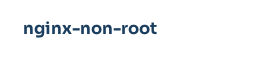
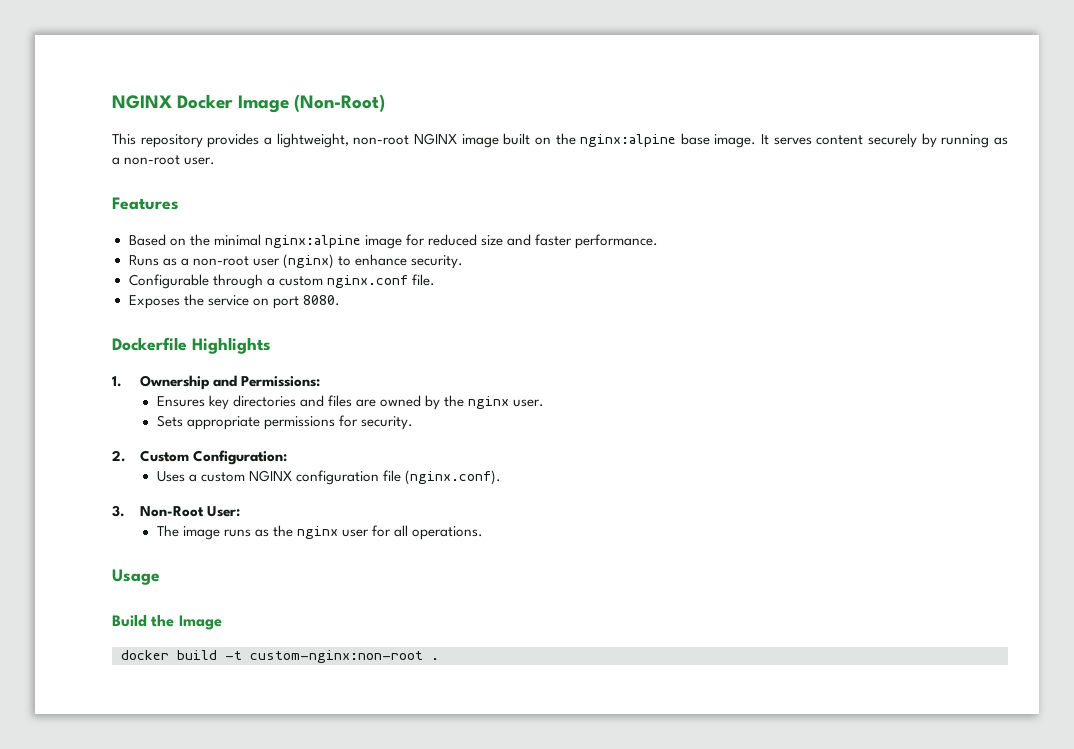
[23,21,157,38] nginx-non-root -> [112,94,386,113] [112,133,1008,148] [112,155,216,165] [112,197,179,210] [128,234,659,249] [128,254,463,269] [128,274,435,289] [128,294,340,309] [112,337,271,354] [112,375,321,390] [156,395,545,410] [156,415,413,430] [112,450,288,465] [156,470,501,485] [112,505,241,517] [156,525,484,540] [112,569,160,585] [112,615,222,630] [121,650,439,663] NGINX Docker Image (Non-Root) // This repository provides a lightweight, non-root NGINX image built on the nginx:alpine base image. It serves content securely by running as a non-root user. // Features // Based on the minimal nginx:alpine image for reduced size and faster performance. // Runs as a non-root user (nginx) to enhance security. // Configurable through a custom nginx.conf file. // Exposes the service on port 8080. // Dockerfile Highlights // 1. Ownership and Permissions: // Ensures key directories and files are owned by the nginx user. // Sets appropriate permissions for security. // 2. Custom Configuration: // Uses a custom NGINX configuration file (nginx.conf). // 3. Non-Root User: // The image runs as the nginx user for all operations. // Usage // Build the Image // docker build -t custom-nginx:non-root .

